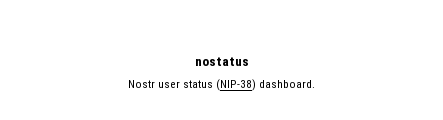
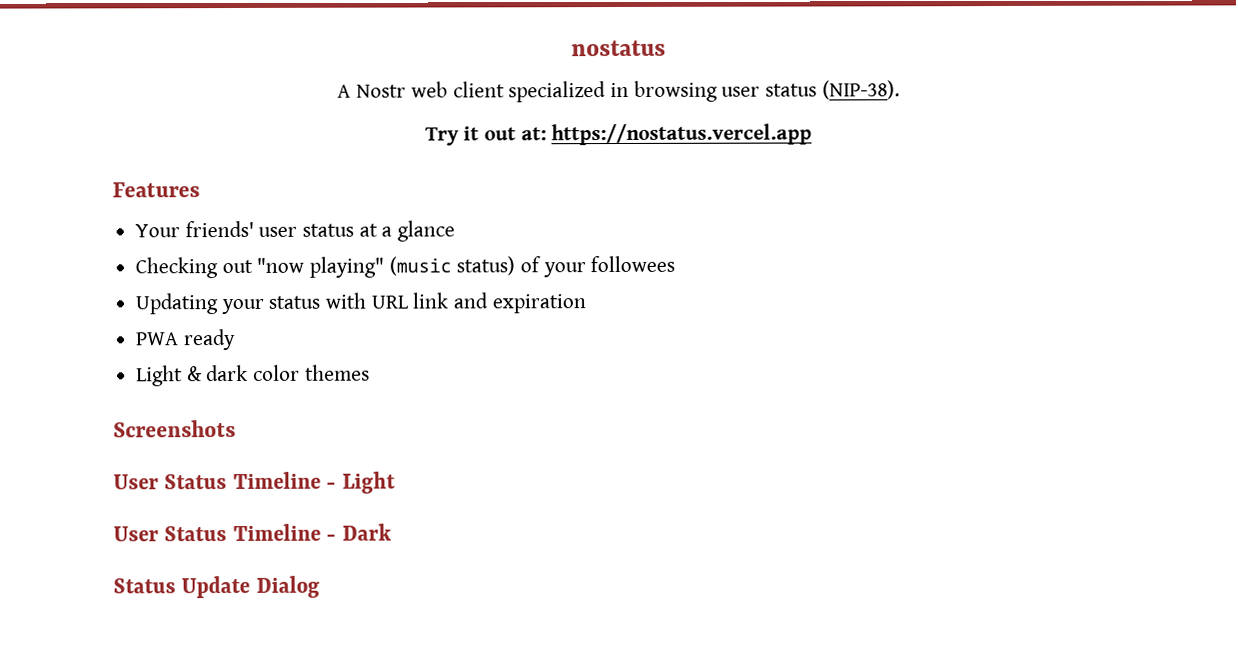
[127,79,316,91] Nostr user status (NIP-38) dashboard. -> [337,80,900,103] [424,123,813,146] [112,182,200,198] [135,220,456,242] [135,255,676,279] [135,292,586,315] [136,329,236,351] [136,364,370,387] [113,420,236,438] [113,471,396,494] [113,523,392,542] [113,575,320,599] A Nostr web client specialized in browsing user status (NIP-38). // Try it out at: https://nostatus.vercel.app // Features // Your friends' user status at a glance // Checking out "now playing" (music status) of your followees // Updating your status with URL link and expiration // PWA ready // Light & dark color themes // Screenshots // User Status Timeline - Light // User Status Timeline - Dark // Status Update Dialog

